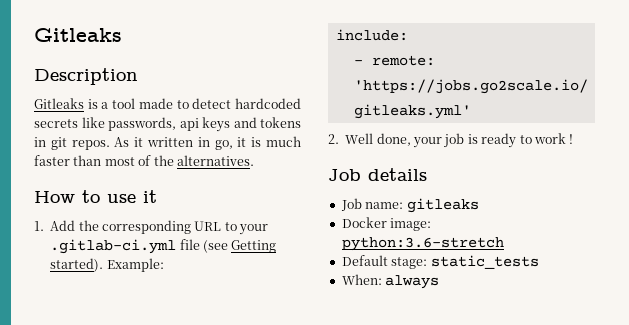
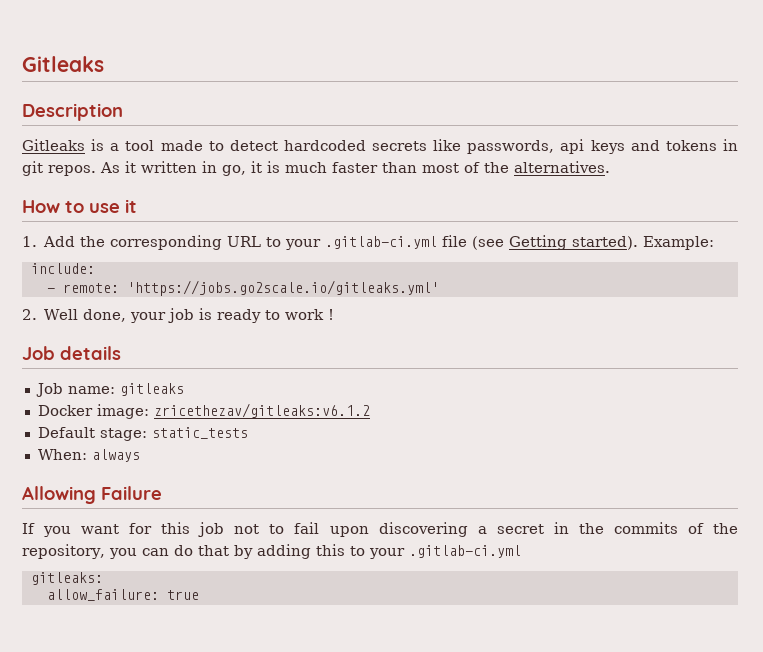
[341,237,504,251] python:3.6-stretch -> [153,403,370,418] zricethezav/gitleaks:v6.1.2
(440, 282) none -> [22,486,162,504] [22,522,738,537] [22,544,521,559] [30,572,103,585] [46,589,199,601] // Allowing Failure // If you want for this job not to fail upon discovering a secret in the commits of the repository, you can do that by adding this to your .gitlab-ci.yml // gitleaks: // allow_failure: true

